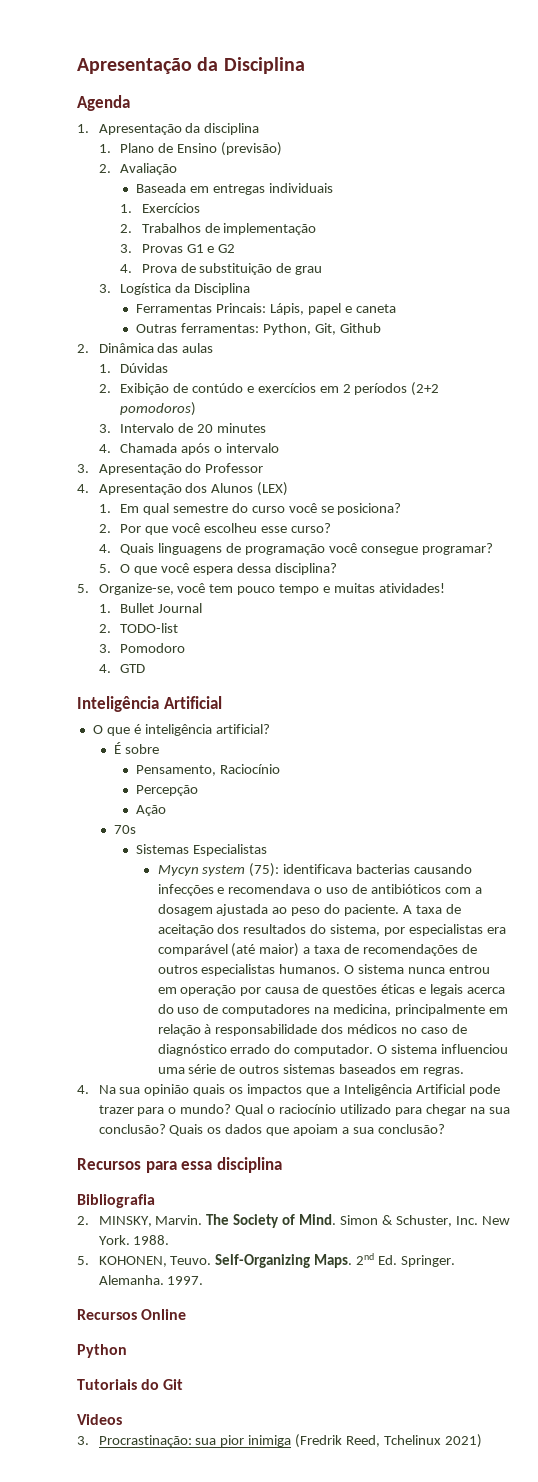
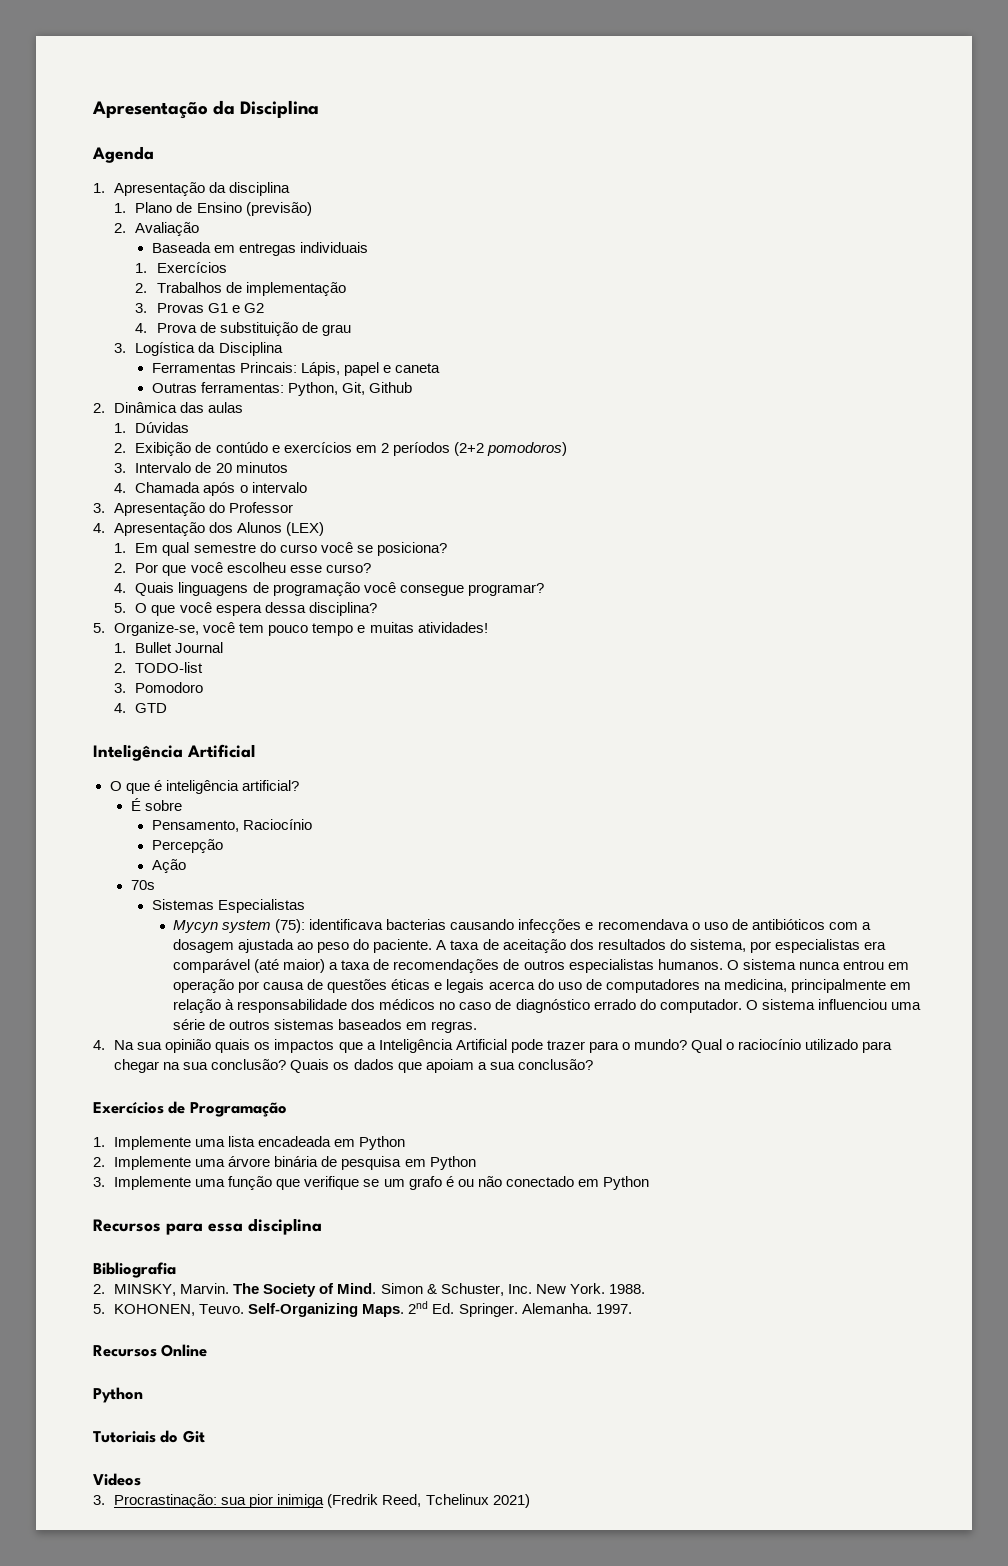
[216,423,266,433] minutes -> [235,462,288,473] minutos
(445, 1129) none -> [93,1101,287,1117] [93,1136,406,1150] [93,1156,476,1170] [93,1176,649,1190] // Exercícios de Programação // 1. Implemente uma lista encadeada em Python // 2. Implemente uma árvore binária de pesquisa em Python // 3. Implemente uma função que verifique se um grafo é ou não conectado em Python

